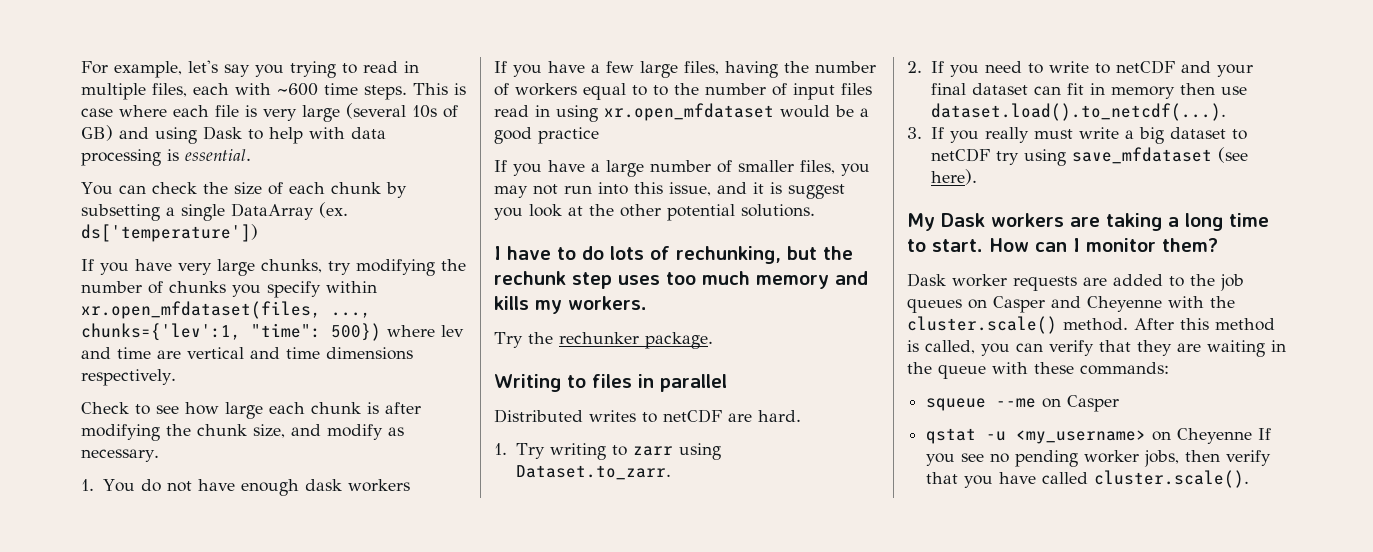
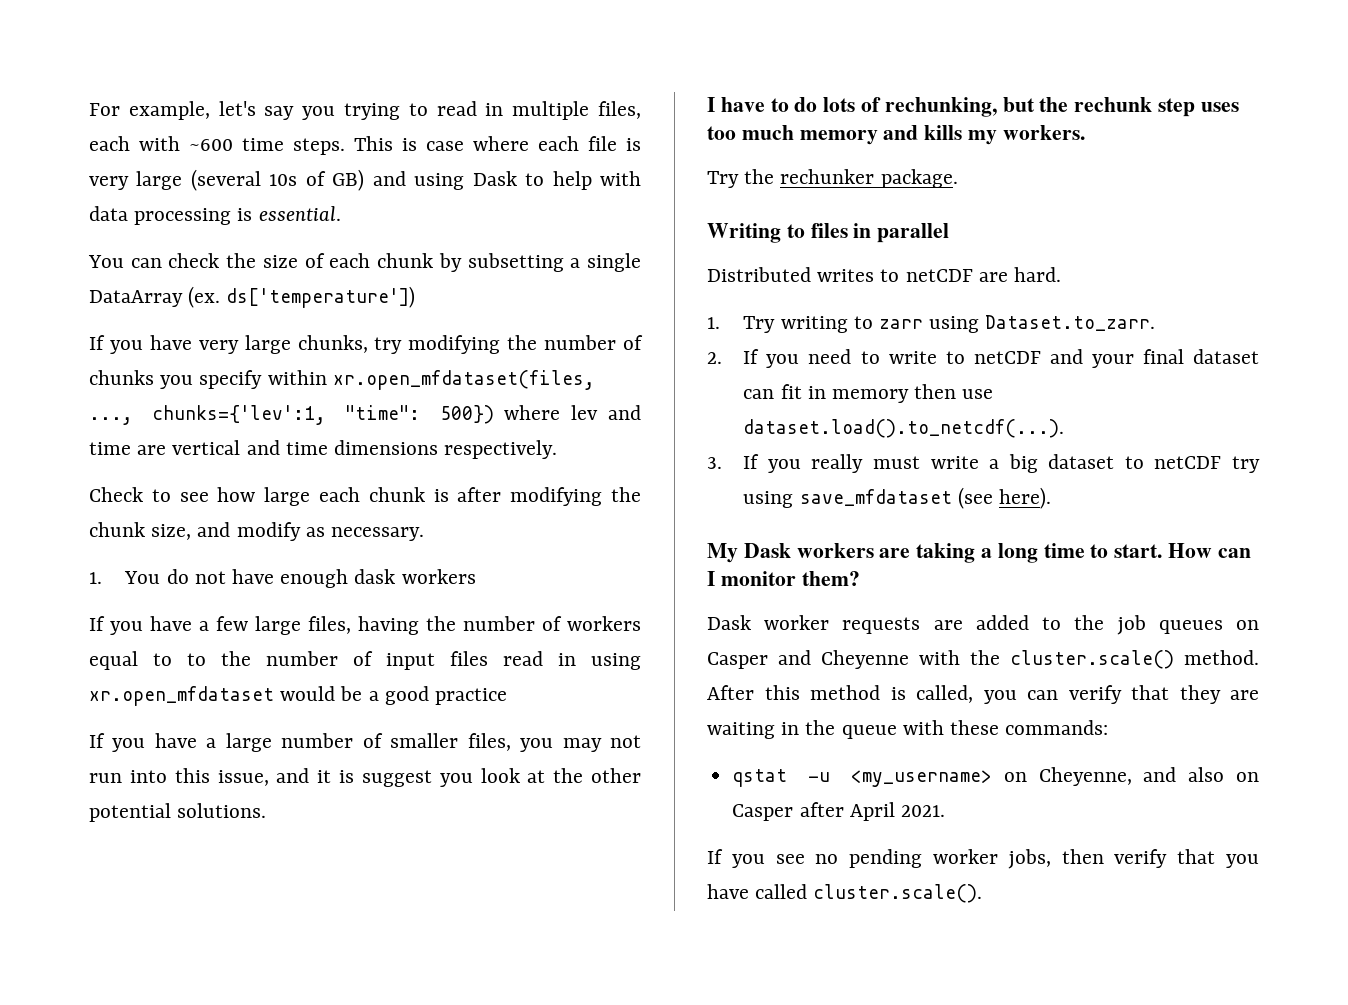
[926,395,1120,412] // squeue --me on Casper -> (1109, 727) none
[1177,428,1253,444] Cheyenne -> [1038,767,1259,786] [732,802,945,821] Cheyenne, and also on Casper after April 2021. //

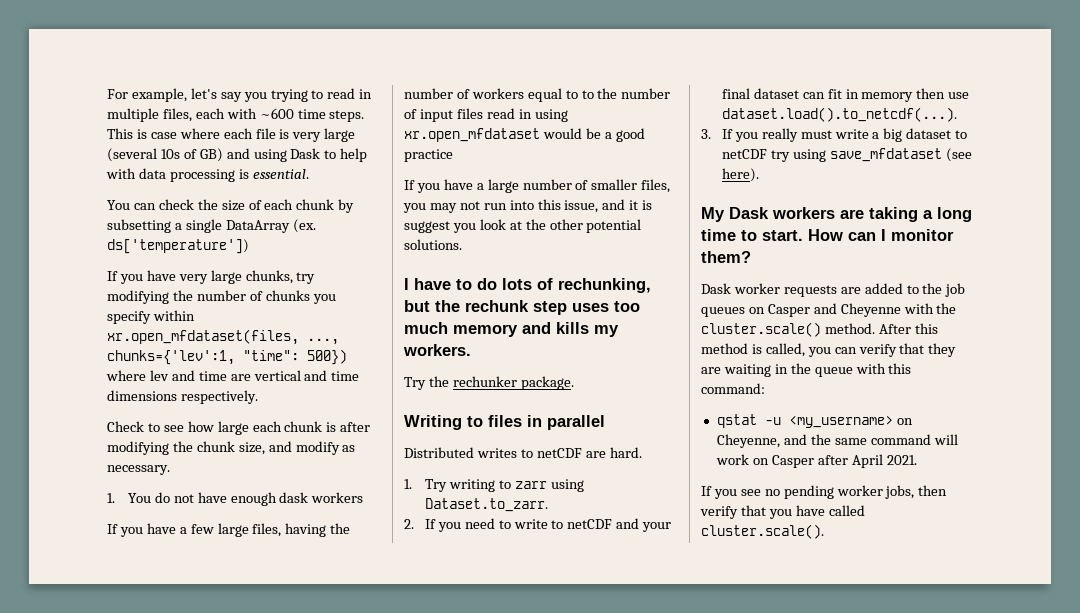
[950,720,1109,735] these commands: -> [888,363,912,374] [701,383,765,394] this command:
[1188,767,1225,782] also -> [810,434,958,445] [715,454,749,465] the same command will work

